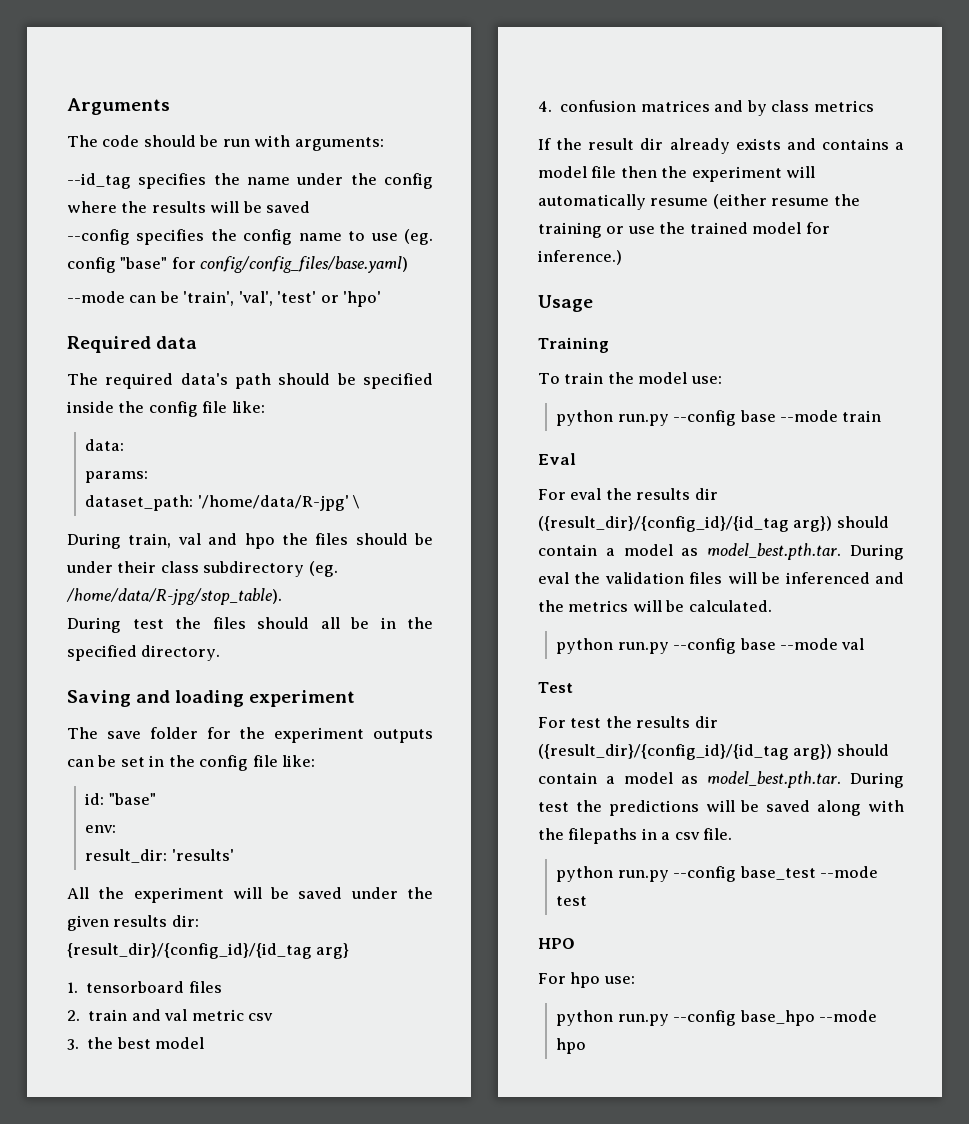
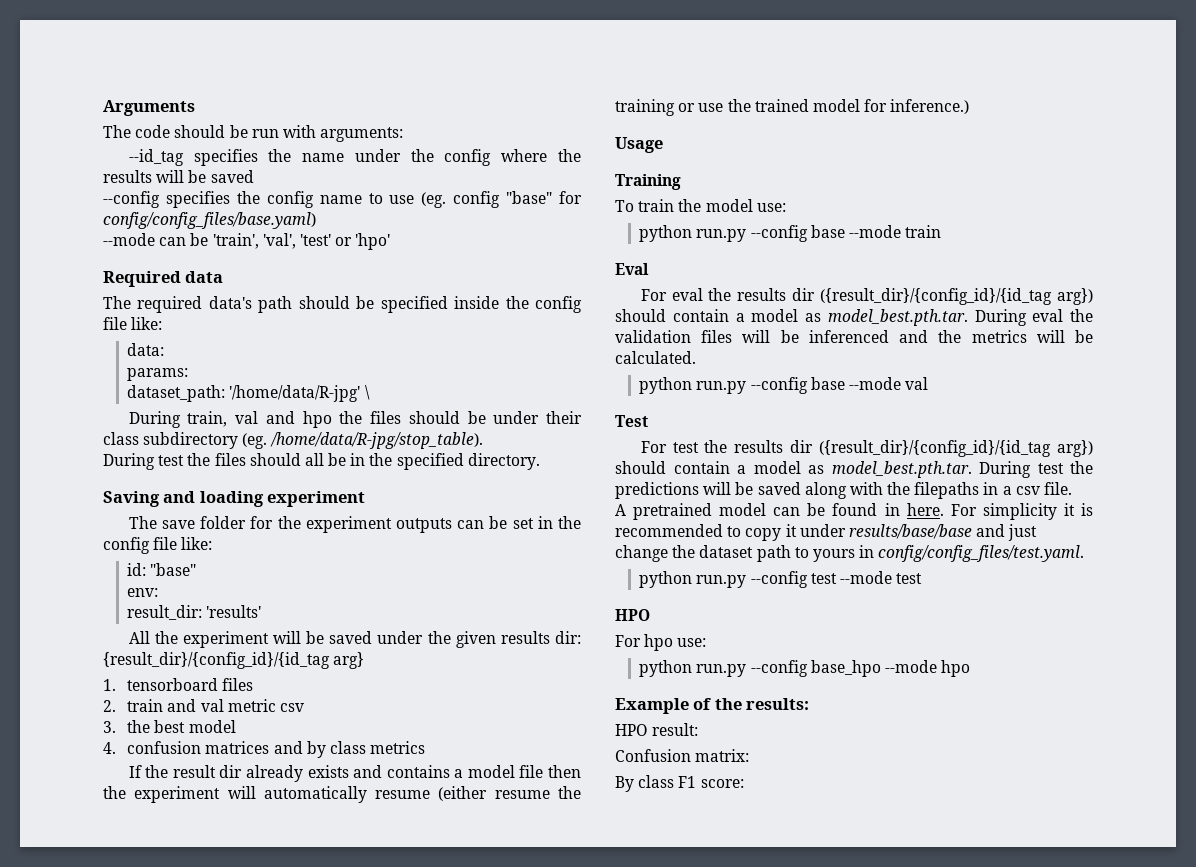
[556,866,816,882] // python run.py --config base_test -> [615,503,1093,520] [615,524,1038,541] [615,545,1085,562] [639,571,837,588] // A pretrained model can be found in here. For simplicity it is recommended to copy it under results/base/base and just change the dataset path to yours in config/config_files/test.yaml. // python run.py --config test
(587, 1046) none -> [615,698,810,714] [615,723,699,736] [615,749,750,762] [615,775,744,792] // Example of the results: // HPO result: // Confusion matrix: // By class F1 score:

